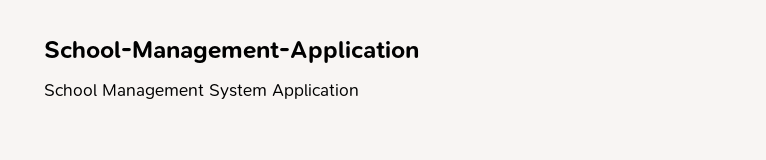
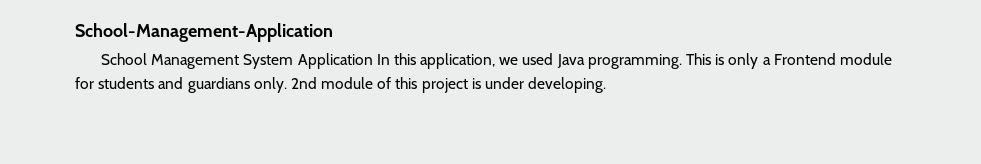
(359, 91) none -> [376,53,892,69] [75,77,607,93] In this application, we used Java programming. This is only a Frontend module for students and guardians only. 2nd module of this project is under developing.

